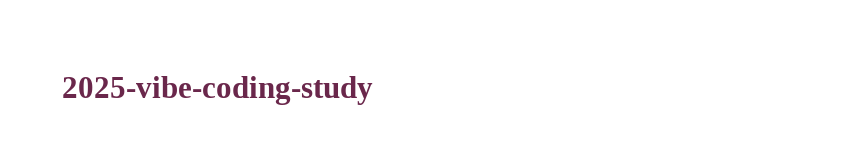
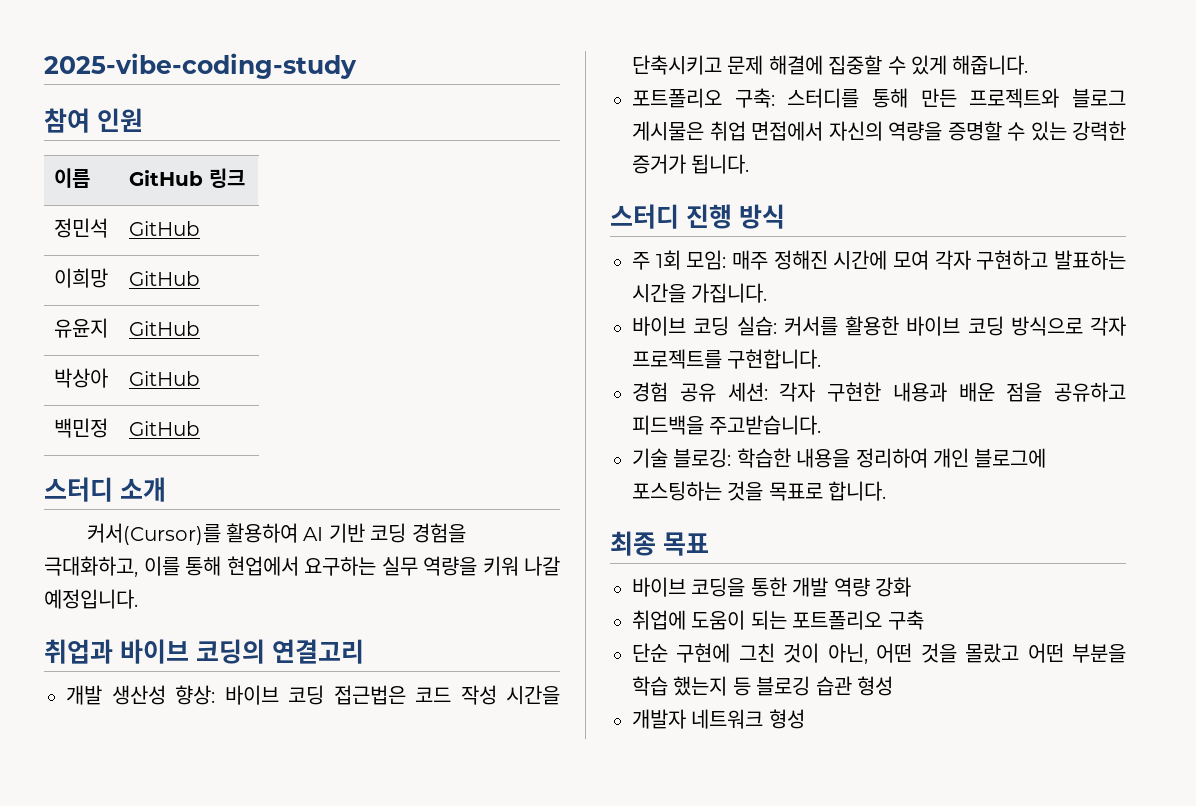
(373, 90) none -> [44,108,143,133] [54,168,91,188] [129,168,246,188] [54,218,109,238] [129,221,201,236] [54,268,109,288] [129,271,201,286] [54,318,109,338] [129,321,201,336] [54,368,109,388] [129,371,201,386] [54,418,109,438] [129,421,201,436] [44,477,166,502] [86,523,466,545] [44,556,560,577] [44,589,138,609] [44,639,364,664] [66,685,560,705] [632,55,1029,75] [632,88,1126,108] [632,121,1126,141] [632,154,750,174] [610,204,785,229] [632,250,1126,270] [632,283,768,303] [632,316,1126,336] [632,349,822,369] [632,382,1126,402] [632,415,822,435] [632,448,1047,468] [632,481,887,501] [610,531,709,556] [632,577,911,597] [632,610,924,630] [632,643,1126,664] [632,676,893,696] [632,709,805,729] // 참여 인원 // 이름 | GitHub 링크 // 정민석 | GitHub // 이희망 | GitHub // 유윤지 | GitHub // 박상아 | GitHub // 백민정 | GitHub // 스터디 소개 // 커서(Cursor)를 활용하여 AI 기반 코딩 경험을 극대화하고, 이를 통해 현업에서 요구하는 실무 역량을 키워 나갈 예정입니다. // 취업과 바이브 코딩의 연결고리 // 개발 생산성 향상: 바이브 코딩 접근법은 코드 작성 시간을 단축시키고 문제 해결에 집중할 수 있게 해줍니다. // 포트폴리오 구축: 스터디를 통해 만든 프로젝트와 블로그 게시물은 취업 면접에서 자신의 역량을 증명할 수 있는 강력한 증거가 됩니다. // 스터디 진행 방식 // 주 1회 모임: 매주 정해진 시간에 모여 각자 구현하고 발표하는 시간을 가집니다. // 바이브 코딩 실습: 커서를 활용한 바이브 코딩 방식으로 각자 프로젝트를 구현합니다. // 경험 공유 세션: 각자 구현한 내용과 배운 점을 공유하고 피드백을 주고받습니다. // 기술 블로깅: 학습한 내용을 정리하여 개인 블로그에 포스팅하는 것을 목표로 합니다. // 최종 목표 // 바이브 코딩을 통한 개발 역량 강화 // 취업에 도움이 되는 포트폴리오 구축 // 단순 구현에 그친 것이 아닌, 어떤 것을 몰랐고 어떤 부분을 학습 했는지 등 블로깅 습관 형성 // 개발자 네트워크 형성

